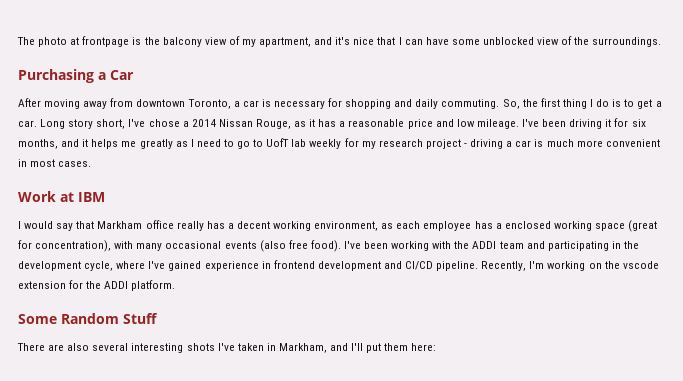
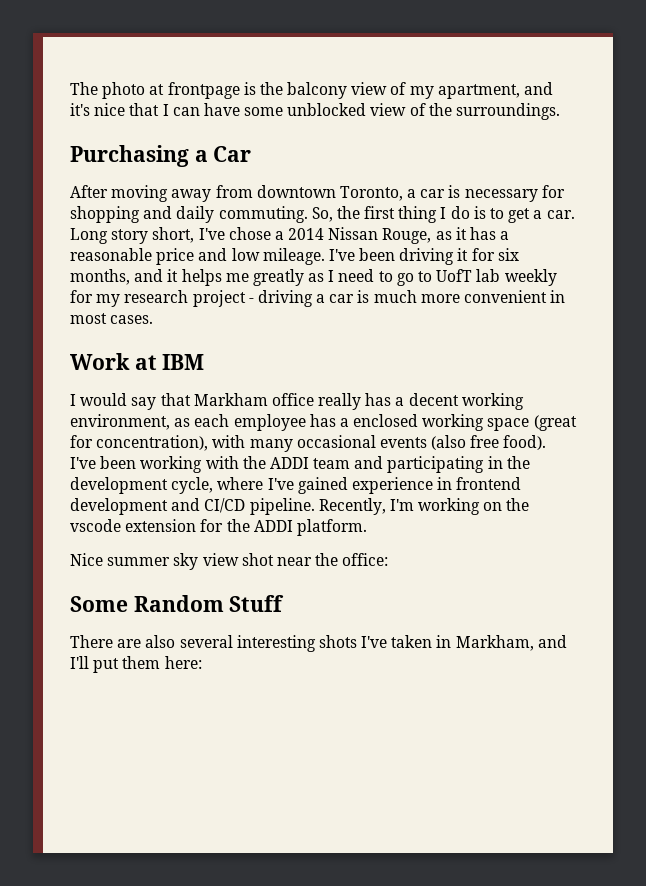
(176, 285) none -> [70,553,389,570] // Nice summer sky view shot near the office:

